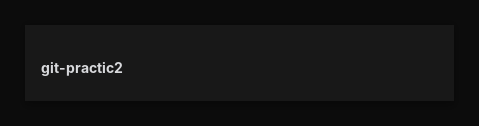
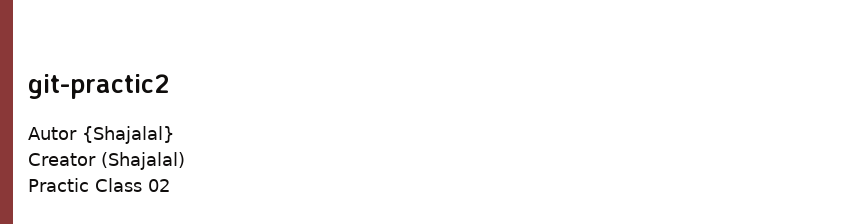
(123, 68) none -> [28,126,174,144] [28,152,185,170] [28,178,170,192] // Autor {Shajalal} // Creator (Shajalal) // Practic Class 02

